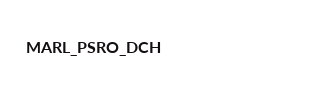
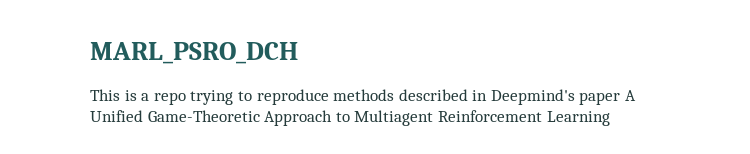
(161, 49) none -> [90,89,637,105] [90,110,610,126] // This is a repo trying to reproduce methods described in Deepmind's paper A Unified Game-Theoretic Approach to Multiagent Reinforcement Learning

